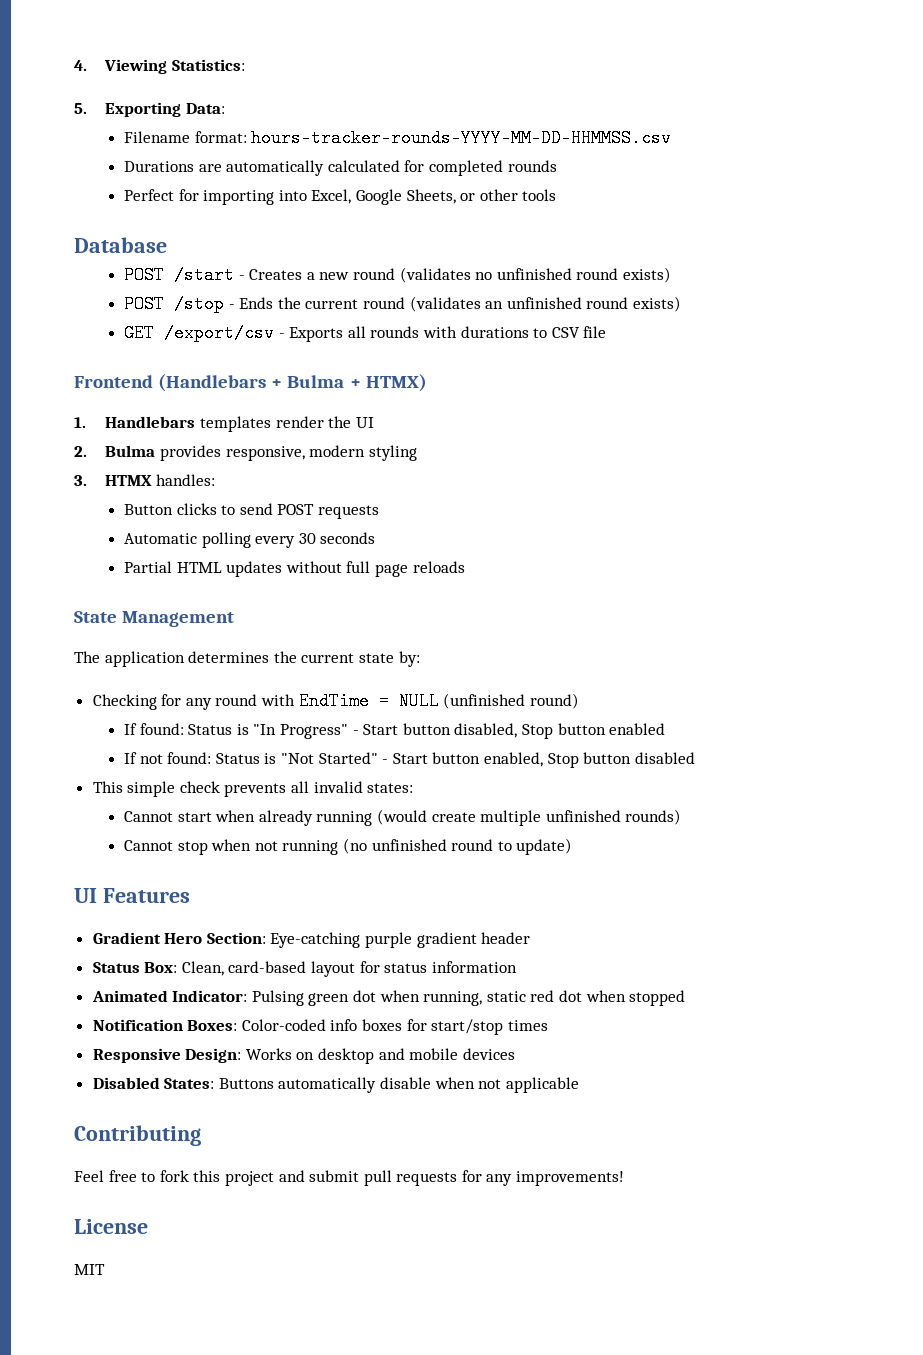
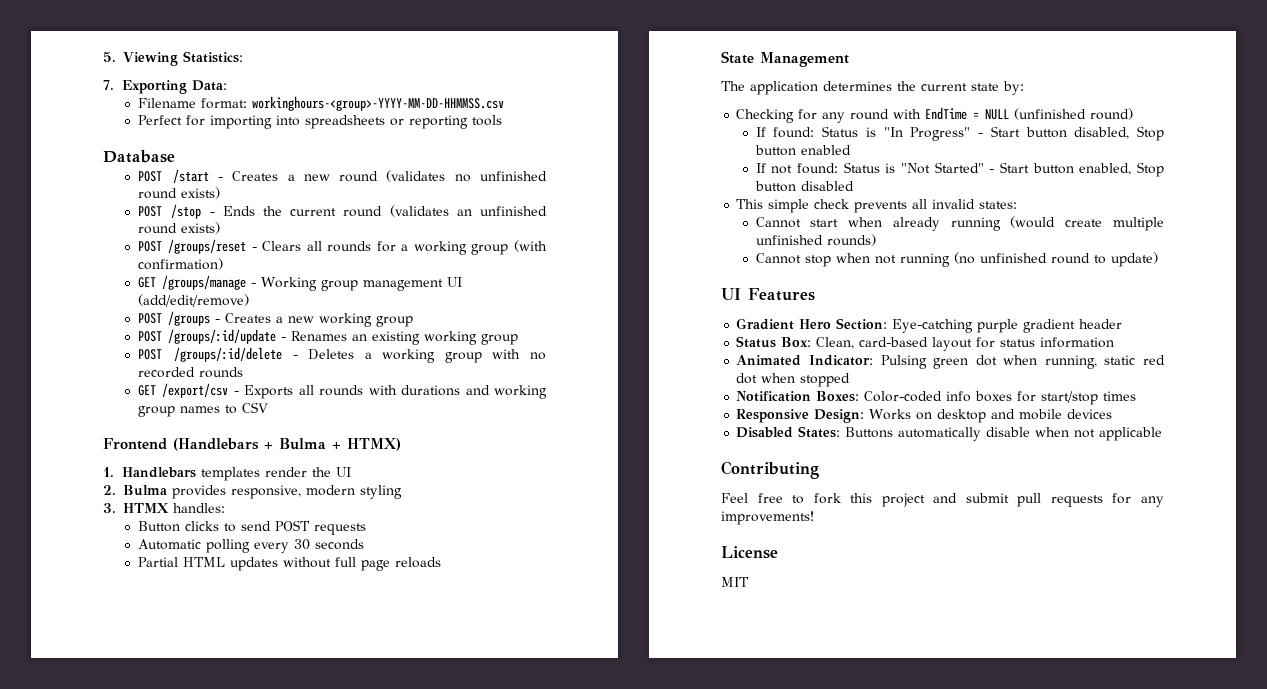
[74,60,87,71] 4. -> [103,52,116,62] 5.
[74,103,87,114] 5. -> [103,80,114,90] 7.
[251,129,672,147] [124,160,557,176] hours-tracker-rounds-YYYY-MM-DD-HHMMSS.csv // Durations are automatically calculated for completed rounds -> [251,96,504,111] workinghours-<group>-YYYY-MM-DD-HHMMSS.csv
[311,189,518,205] Excel, Google Sheets, or other -> [304,115,468,129] spreadsheets or reporting
(681, 304) none -> [137,239,547,255] [137,258,223,270] [137,275,462,291] [137,294,249,307] [137,311,413,327] [137,329,518,345] [137,347,546,363] [137,367,243,378] // POST /groups/reset - Clears all rounds for a working group (with confirmation) // GET /groups/manage - Working group management UI (add/edit/remove) // POST /groups - Creates a new working group // POST /groups/:id/update - Renames an existing working group // POST /groups/:id/delete - Deletes a working group with no recorded rounds
(529, 332) none -> [465,385,548,399] [137,406,220,417] and working group names
[583,326,607,338] file -> (268, 407) none

